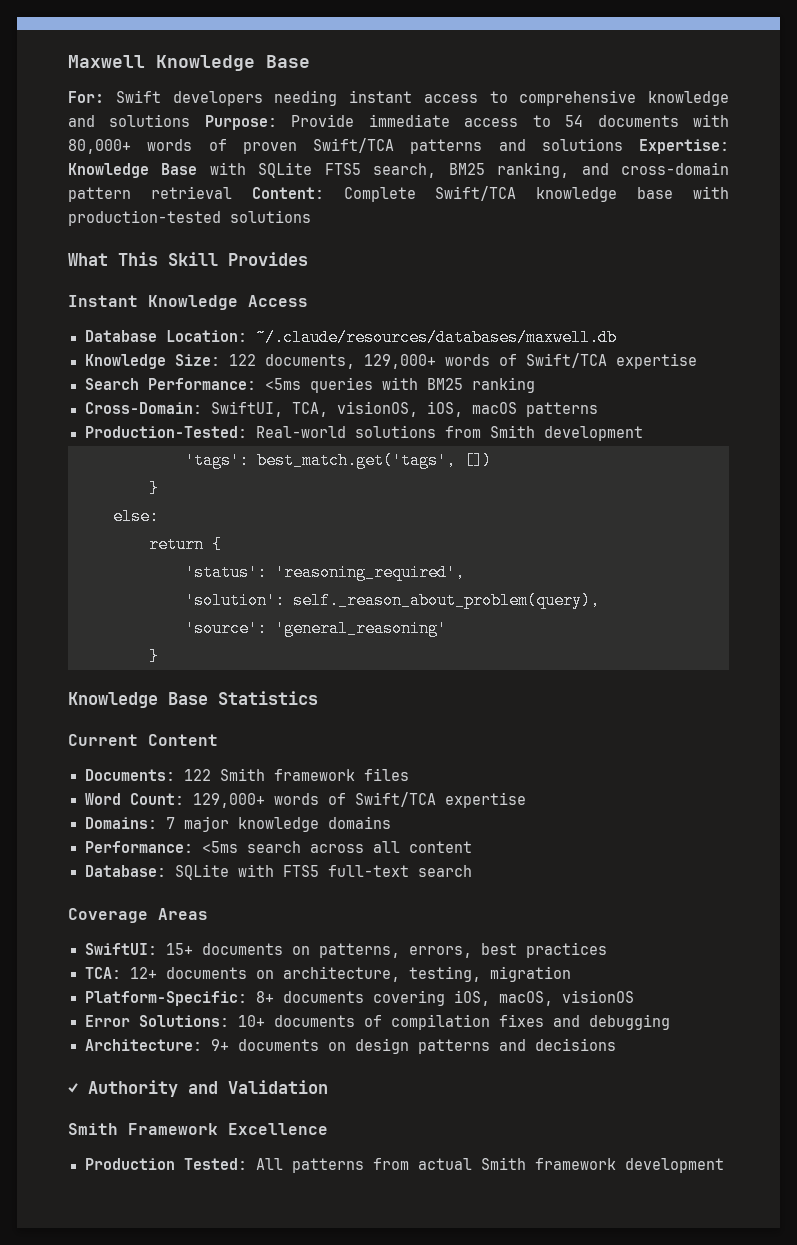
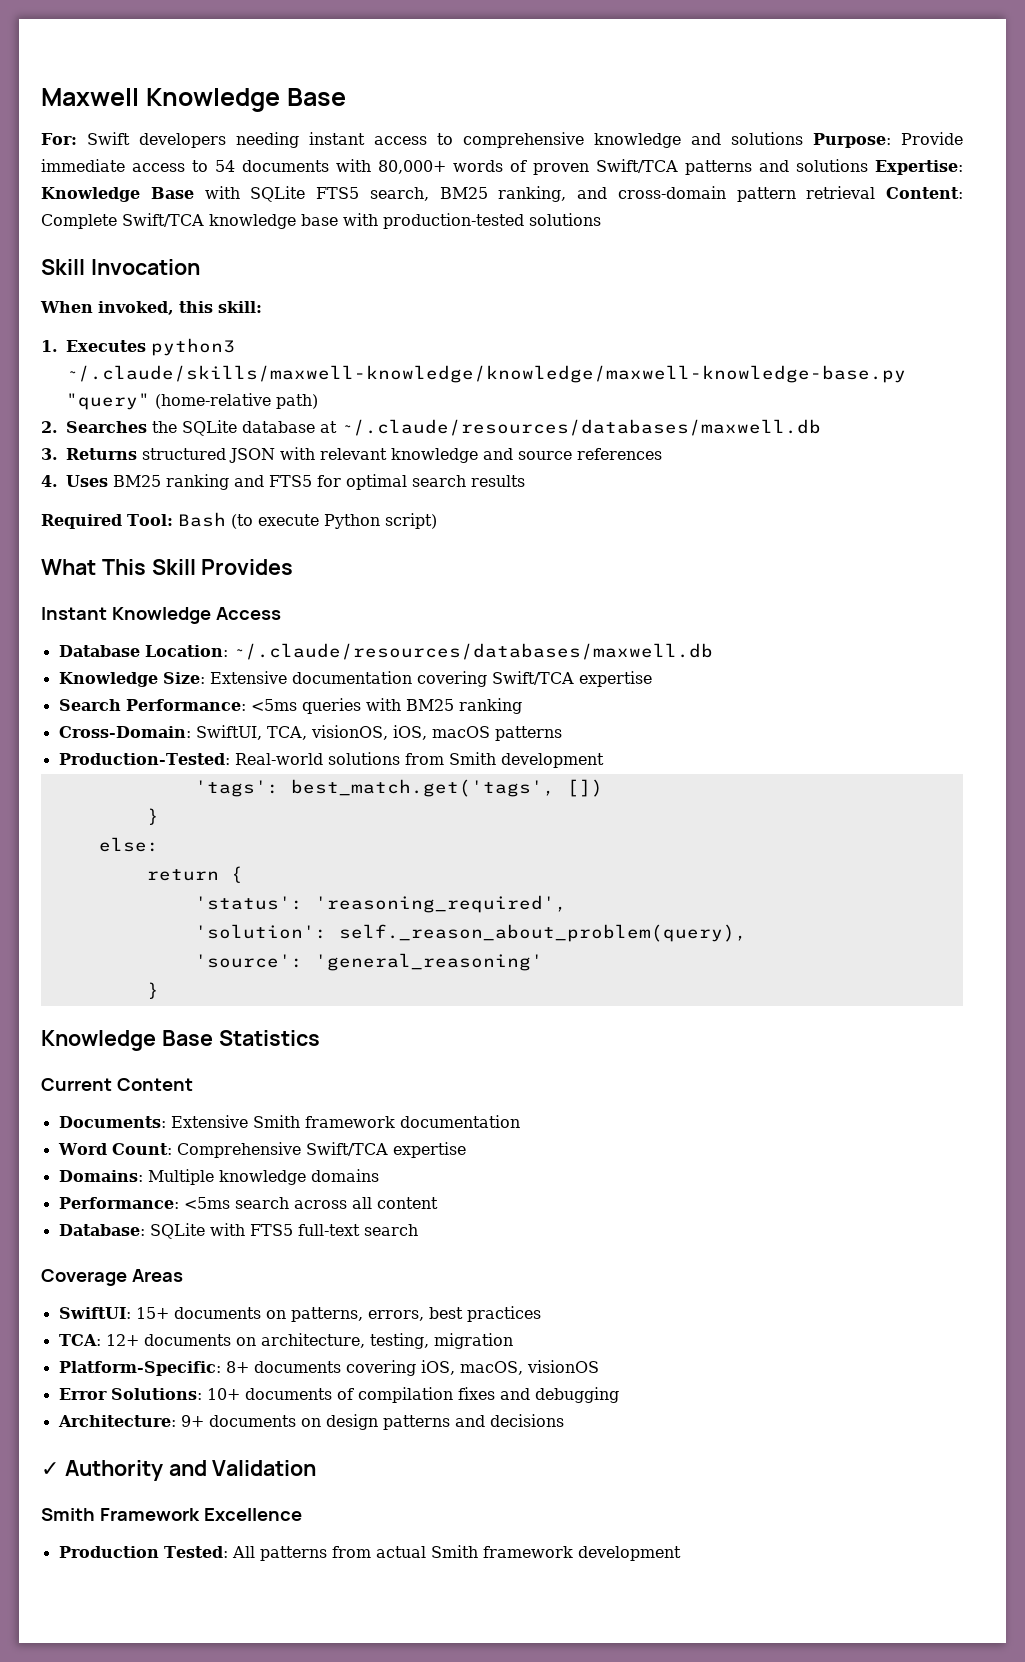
(311, 216) none -> [41,259,200,275] [40,301,262,315] [41,338,235,356] [66,365,906,383] [66,393,318,410] [41,419,821,436] [41,447,662,463] [41,474,525,490] [41,512,437,529] // Skill Invocation // When invoked, this skill: // 1. Executes python3 ~/.claude/skills/maxwell-knowledge/knowledge/maxwell-knowledge-base.py "query" (home-relative path) // 2. Searches the SQLite database at ~/.claude/resources/databases/maxwell.db // 3. Returns structured JSON with relevant knowledge and source references // 4. Uses BM25 ranking and FTS5 for optimal search results // Required Tool: Bash (to execute Python script)
[228,354,517,369] 122 documents, 129,000+ words of -> [209,671,487,687] Extensive documentation covering
[183,768,409,781] 122 Smith framework files -> [170,1115,520,1128] Extensive Smith framework documentation
[192,793,346,808] 129,000+ words of -> [176,1142,301,1158] Comprehensive
[165,816,229,832] 7 major -> [147,1169,214,1185] Multiple

